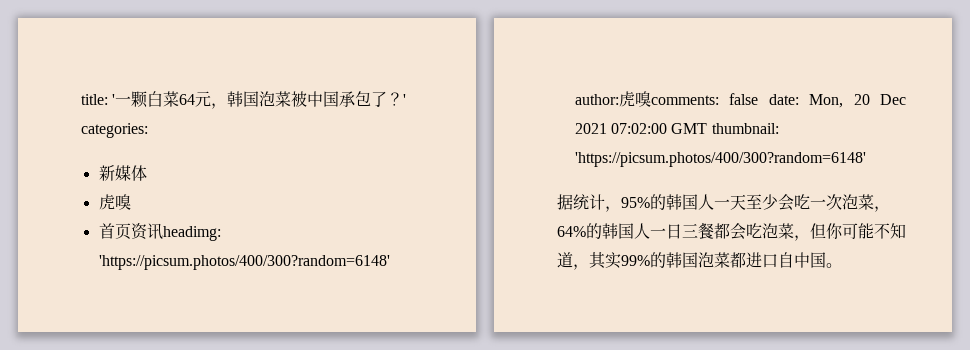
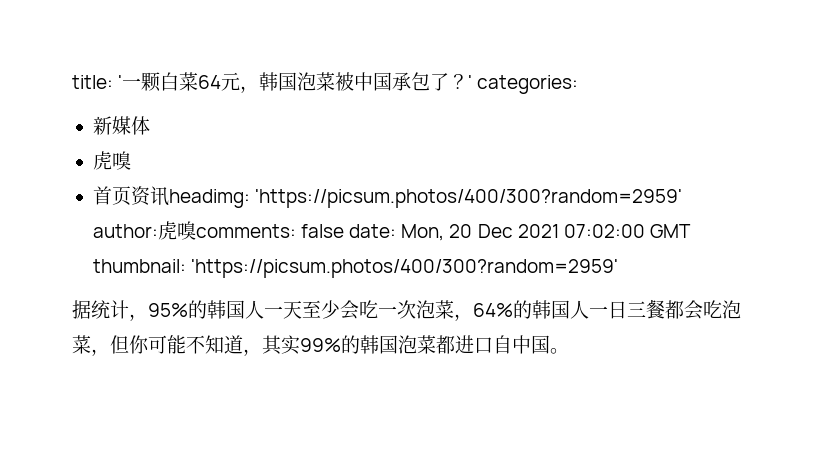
[98,255,390,270] 'https://picsum.photos/400/300?random=6148' -> [255,189,683,208] 'https://picsum.photos/400/300?random=2959'
[574,152,866,167] 'https://picsum.photos/400/300?random=6148' -> [191,259,619,278] 'https://picsum.photos/400/300?random=2959'

